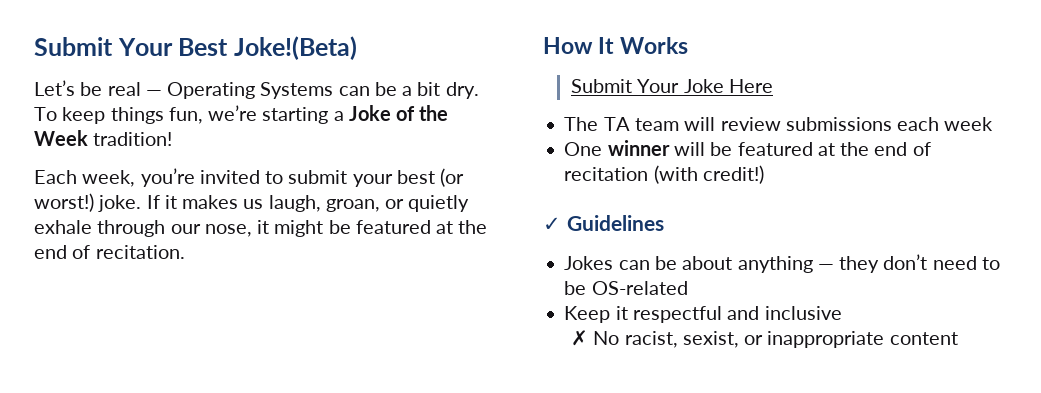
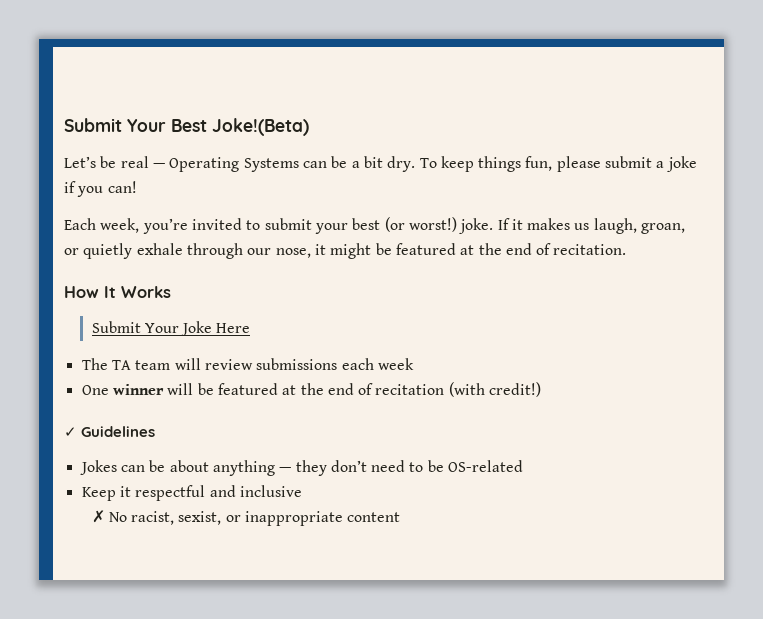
[208,105,449,124] [34,130,173,146] we’re starting a Joke of the Week tradition! -> [556,156,697,172] [64,181,137,197] please submit a joke if you can!

